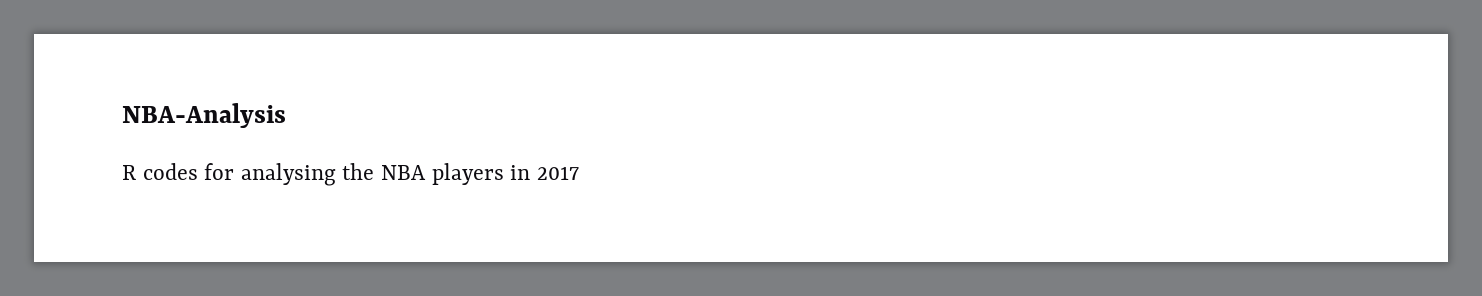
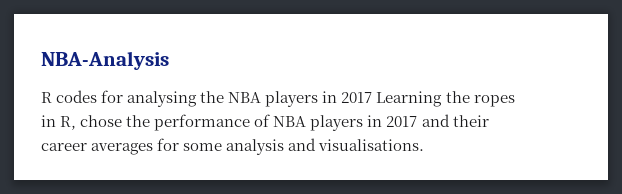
(579, 173) none -> [376,91,515,107] [41,114,489,131] [41,138,425,155] Learning the ropes in R, chose the performance of NBA players in 2017 and their career averages for some analysis and visualisations.

